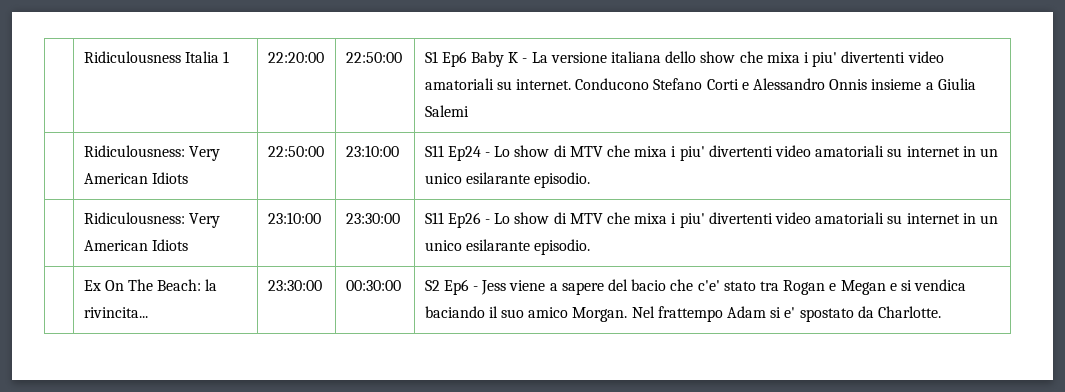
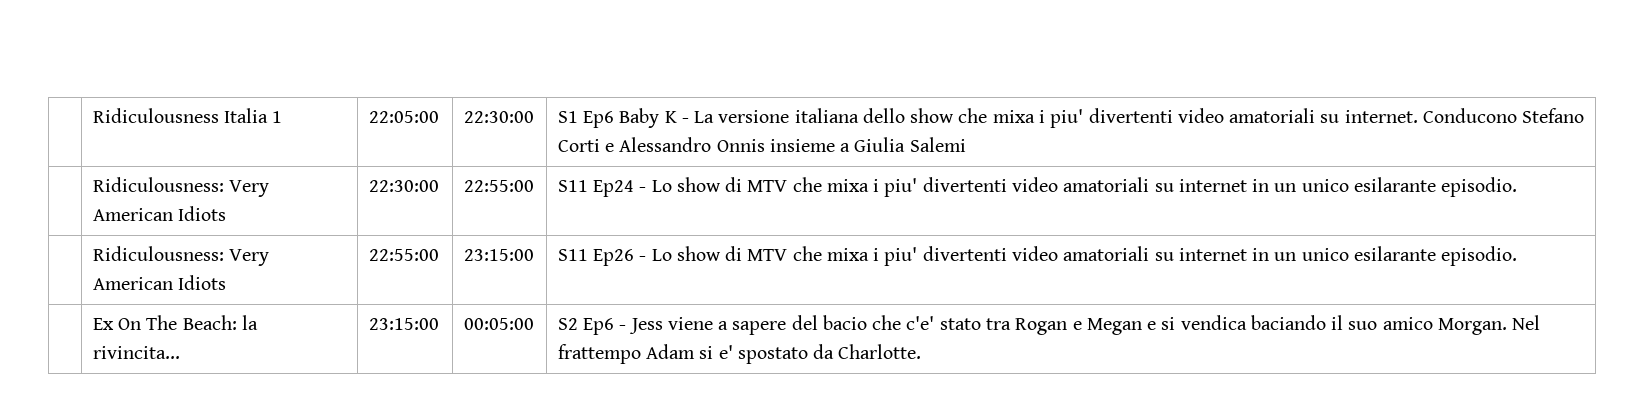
[267,52,324,63] [345,52,402,63] 22:20:00 | 22:50:00 -> [368,111,439,123] [463,111,534,123] 22:05:00 | 22:30:00
[267,146,324,157] [345,145,399,157] 22:50:00 | 23:10:00 -> [368,180,439,192] [463,180,534,192] 22:30:00 | 22:55:00
[267,212,321,224] [345,213,400,224] 23:10:00 | 23:30:00 -> [368,249,439,261] [463,249,534,261] 22:55:00 | 23:15:00
[267,280,322,291] [345,280,401,291] 23:30:00 | 00:30:00 -> [368,318,439,330] [463,318,534,330] 23:15:00 | 00:05:00

